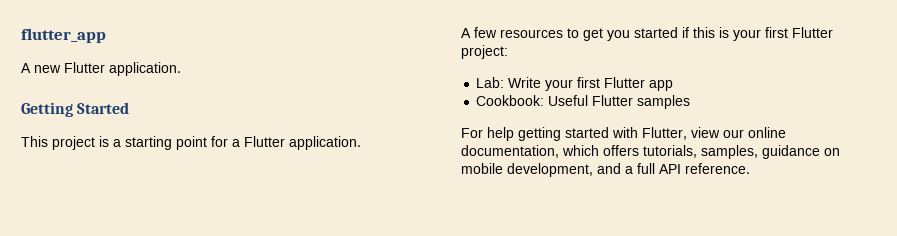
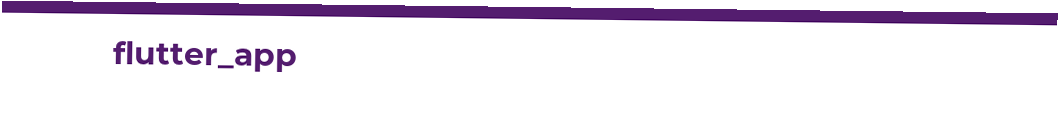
[21,62,181,76] [21,102,130,117] [21,136,361,150] [461,27,833,41] [461,45,508,59] [476,77,674,91] [476,95,691,109] [461,127,786,141] [461,145,840,159] [461,163,750,177] // A new Flutter application. // Getting Started // This project is a starting point for a Flutter application. // A few resources to get you started if this is your first Flutter project: // Lab: Write your first Flutter app // Cookbook: Useful Flutter samples // For help getting started with Flutter, view our online documentation, which offers tutorials, samples, guidance on mobile development, and a full API reference. -> (298, 56) none

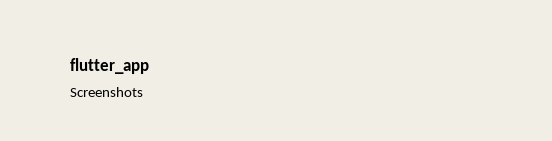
(298, 56) none -> [70,87,143,97] // Screenshots

